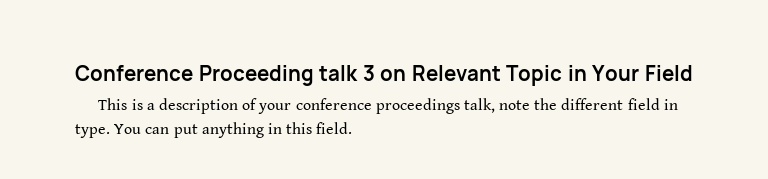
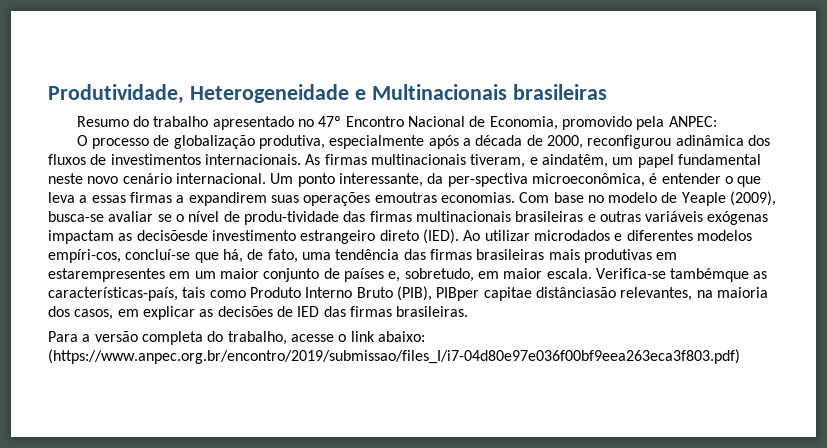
[75,65,693,86] [98,98,678,114] [75,122,353,138] Conference Proceeding talk 3 on Relevant Topic in Your Field // This is a description of your conference proceedings talk, note the different field in type. You can put anything in this field. -> [48,84,607,104] [76,116,717,130] [76,135,771,149] [48,154,761,168] [48,173,762,187] [48,191,777,206] [48,211,769,225] [48,229,752,244] [48,249,678,263] [48,268,768,282] [48,286,768,301] [48,306,469,320] [48,331,425,345] [48,349,740,364] Produtividade, Heterogeneidade e Multinacionais brasileiras // Resumo do trabalho apresentado no 47º Encontro Nacional de Economia, promovido pela ANPEC: // O processo de globalização produtiva, especialmente após a década de 2000, reconfigurou adinâmica dos fluxos de investimentos internacionais. As firmas multinacionais tiveram, e aindatêm, um papel fundamental neste novo cenário internacional. Um ponto interessante, da per-spectiva microeconômica, é entender o que leva a essas firmas a expandirem suas operações emoutras economias. Com base no modelo de Yeaple (2009), busca-se avaliar se o nível de produ-tividade das firmas multinacionais brasileiras e outras variáveis exógenas impactam as decisõesde investimento estrangeiro direto (IED). Ao utilizar microdados e diferentes modelos empíri-cos, concluí-se que há, de fato, uma tendência das firmas brasileiras mais produtivas em estarempresentes em um maior conjunto de países e, sobretudo, em maior escala. Verifica-se tambémque as características-país, tais como Produto Interno Bruto (PIB), PIBper capitae distânciasão relevantes, na maioria dos casos, em explicar as decisões de IED das firmas brasileiras. // Para a versão completa do trabalho, acesse o link abaixo: (https://www.anpec.org.br/encontro/2019/submissao/files_I/i7-04d80e97e036f00bf9eea263eca3f803.pdf)

